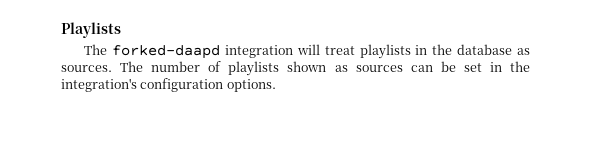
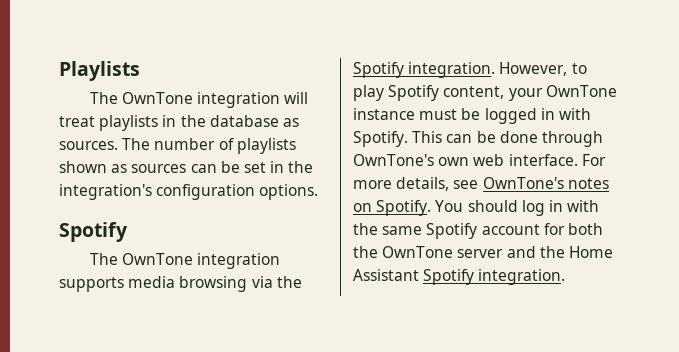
[112,45,221,59] forked-daapd -> [121,92,193,104] OwnTone
(276, 85) none -> [59,222,128,242] [89,253,281,269] [59,276,302,292] [353,62,587,78] [353,85,617,101] [353,108,591,124] [353,131,603,147] [353,154,606,166] [353,177,609,191] [353,200,600,216] [353,223,603,239] [353,246,613,258] [353,269,566,285] // Spotify // The OwnTone integration supports media browsing via the Spotify integration. However, to play Spotify content, your OwnTone instance must be logged in with Spotify. This can be done through OwnTone's own web interface. For more details, see OwnTone's notes on Spotify. You should log in with the same Spotify account for both the OwnTone server and the Home Assistant Spotify integration.

